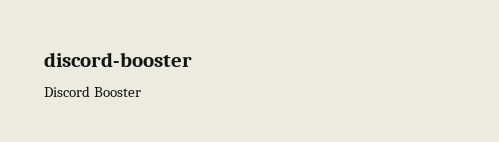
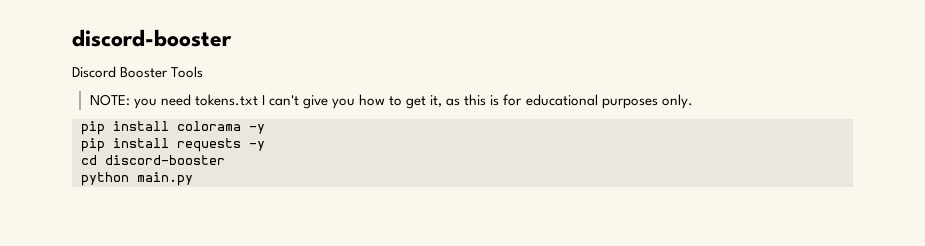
(141, 92) none -> [171,66,204,78] [89,94,693,109] [81,121,265,135] [81,138,265,152] [81,155,225,165] [81,172,193,186] Tools // NOTE: you need tokens.txt I can't give you how to get it, as this is for educational purposes only. // pip install colorama -y // pip install requests -y // cd discord-booster // python main.py

